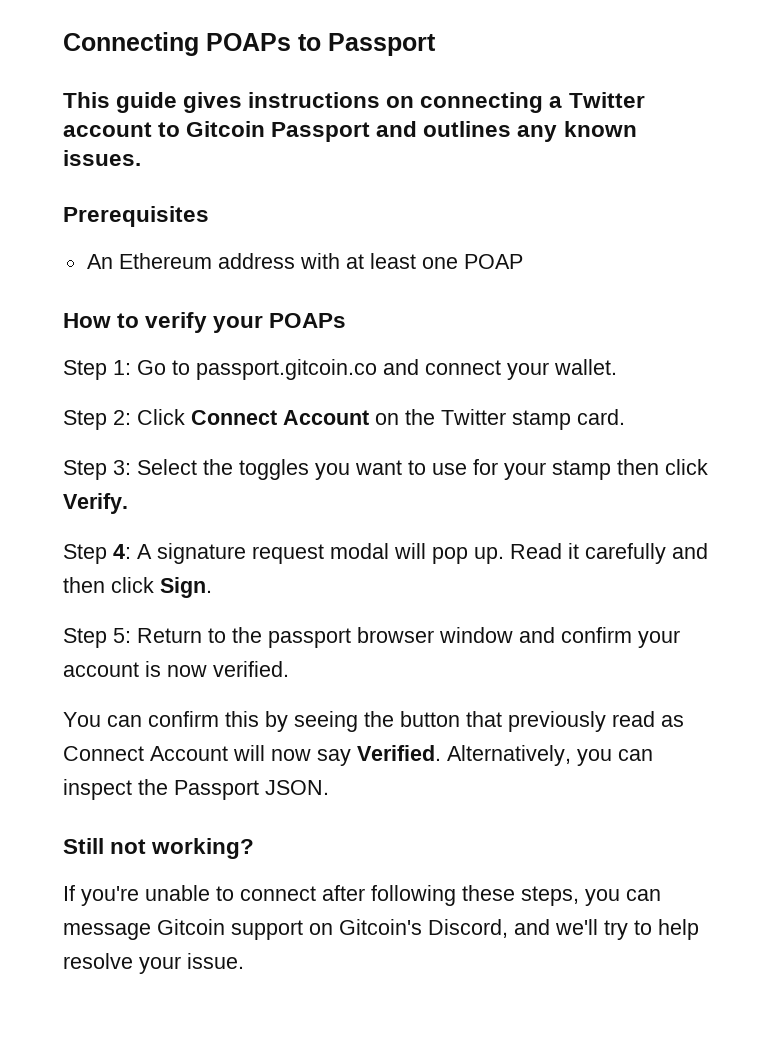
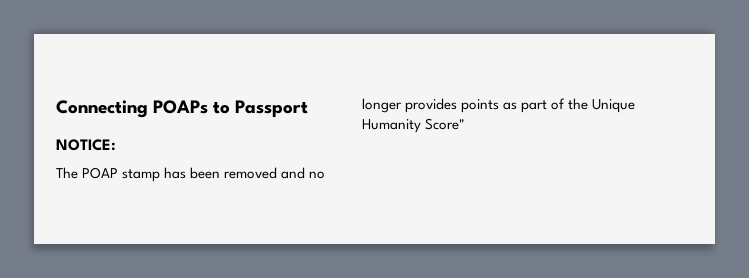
[63,92,645,113] [63,121,637,142] [63,150,141,166] [63,206,209,227] [86,253,523,269] [63,312,347,333] [63,359,617,380] [63,409,625,430] [63,459,708,480] [63,493,128,514] [63,543,708,564] [63,577,212,598] [63,627,680,648] [63,661,289,677] [63,711,684,732] [63,745,653,766] [63,779,329,800] [63,838,255,859] [63,885,661,906] [63,919,699,940] [63,953,244,974] This guide gives instructions on connecting a Twitter account to Gitcoin Passport and outlines any known issues. // Prerequisites // An Ethereum address with at least one POAP // How to verify your POAPs // Step 1: Go to passport.gitcoin.co and connect your wallet. // Step 2: Click Connect Account on the Twitter stamp card. // Step 3: Select the toggles you want to use for your stamp then click Verify. // Step 4: A signature request modal will pop up. Read it carefully and then click Sign. // Step 5: Return to the passport browser window and confirm your account is now verified. // You can confirm this by seeing the button that previously read as Connect Account will now say Verified. Alternatively, you can inspect the Passport JSON. // Still not working? // If you're unable to connect after following these steps, you can message Gitcoin support on Gitcoin's Discord, and we'll try to help resolve your issue. -> [56,139,116,151] [56,167,326,182] [362,98,636,113] [362,118,466,133] NOTICE: // The POAP stamp has been removed and no longer provides points as part of the Unique Humanity Score"

